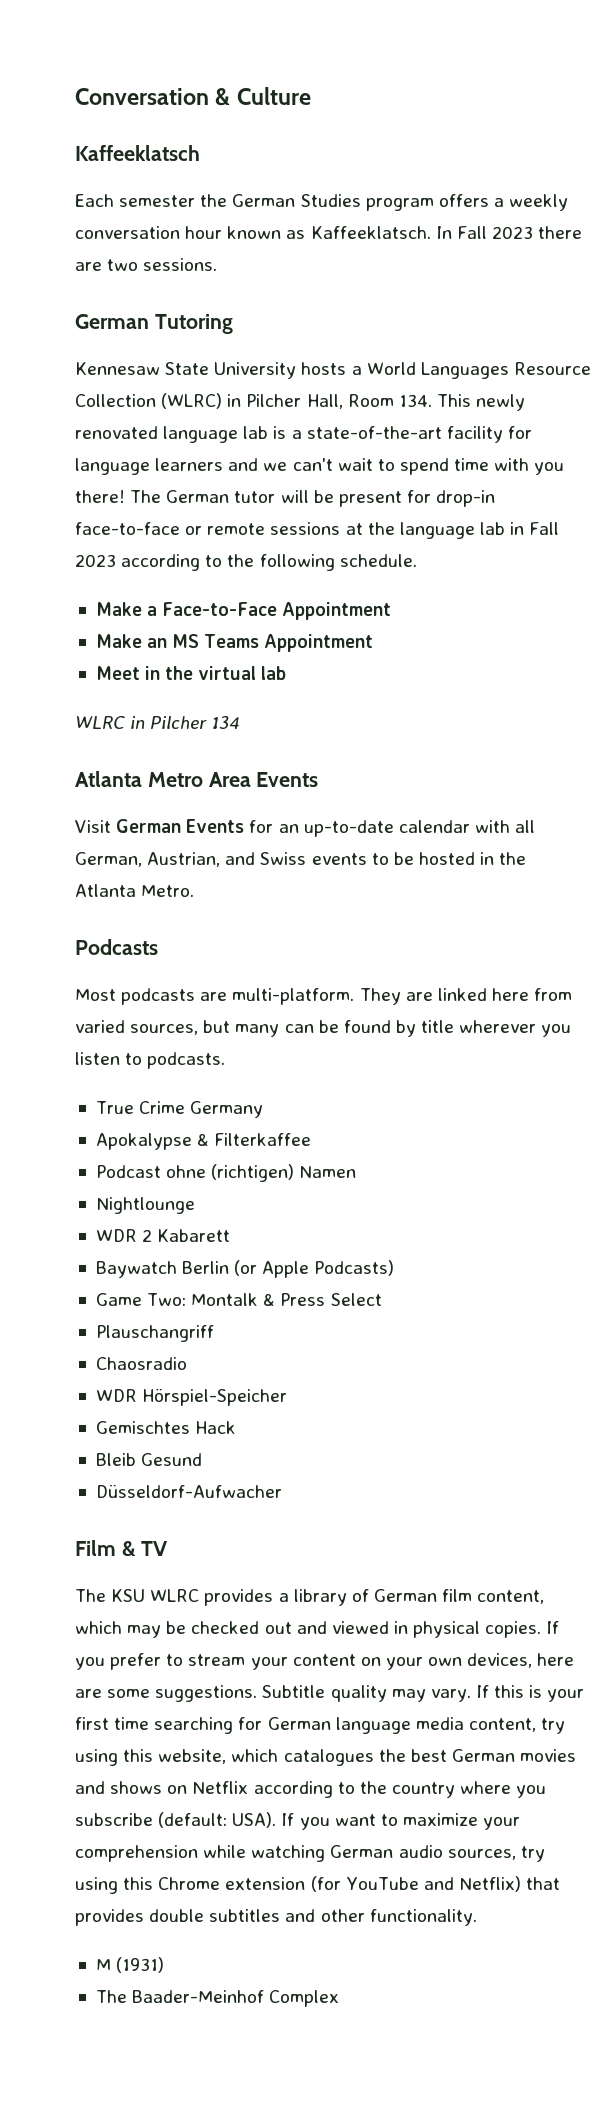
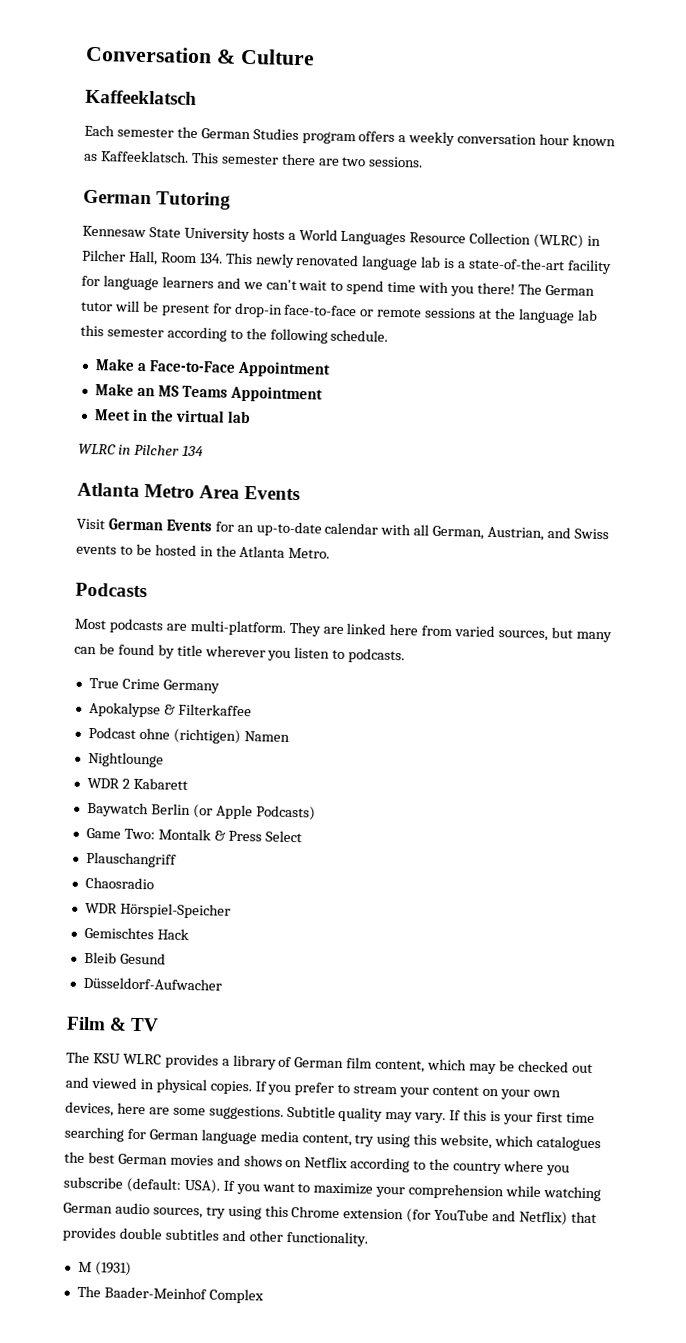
[435,226,533,239] In Fall 2023 -> [191,151,279,165] This semester
[510,522,560,535] [75,554,116,567] in Fall 2023 -> [80,324,164,338] this semester

